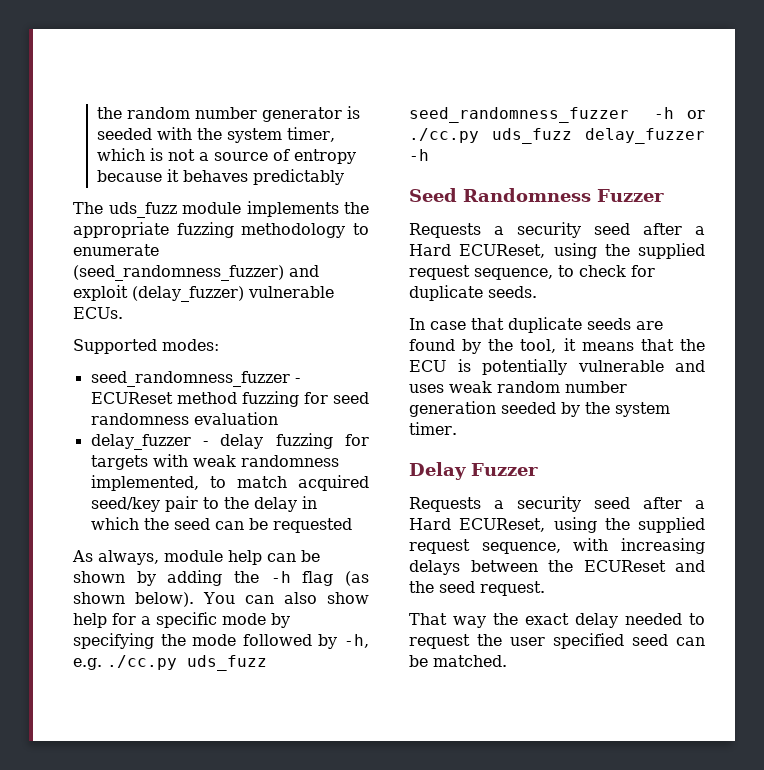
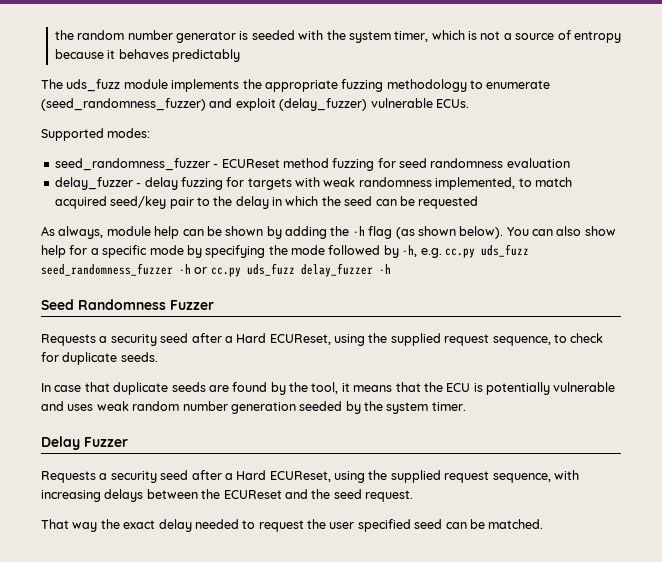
[107,655,177,670] ./cc.py -> [444,248,475,258] cc.py
[409,128,479,143] ./cc.py -> [210,267,241,277] cc.py

